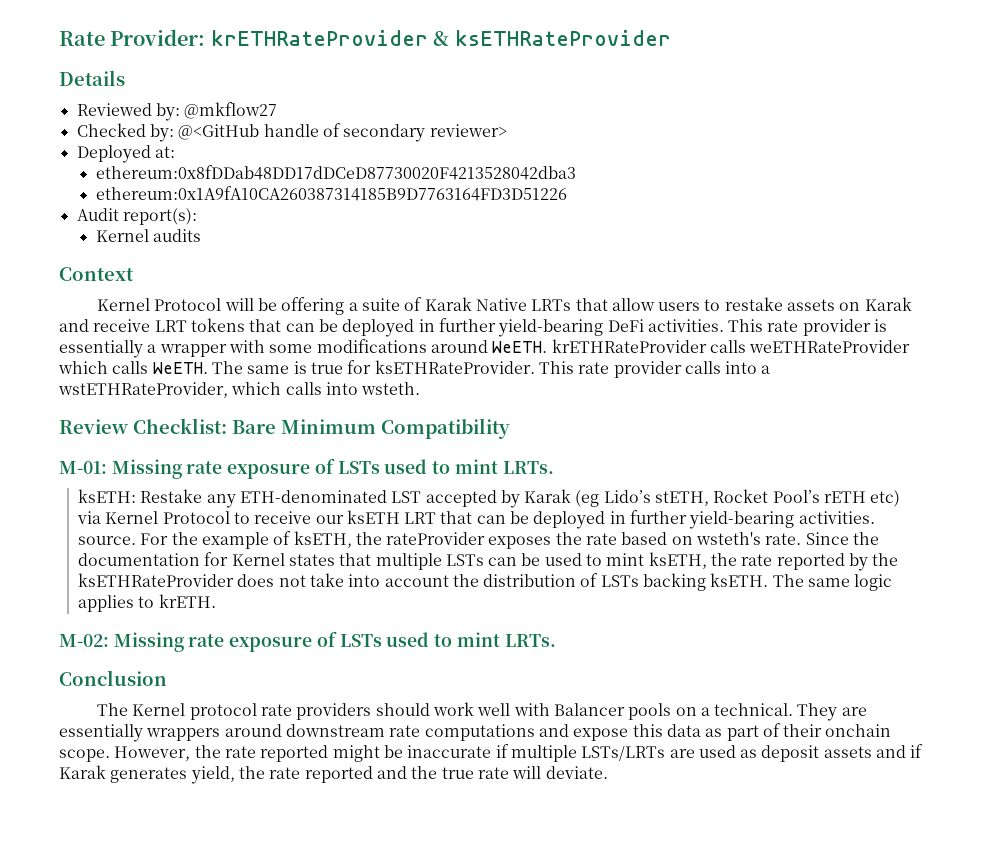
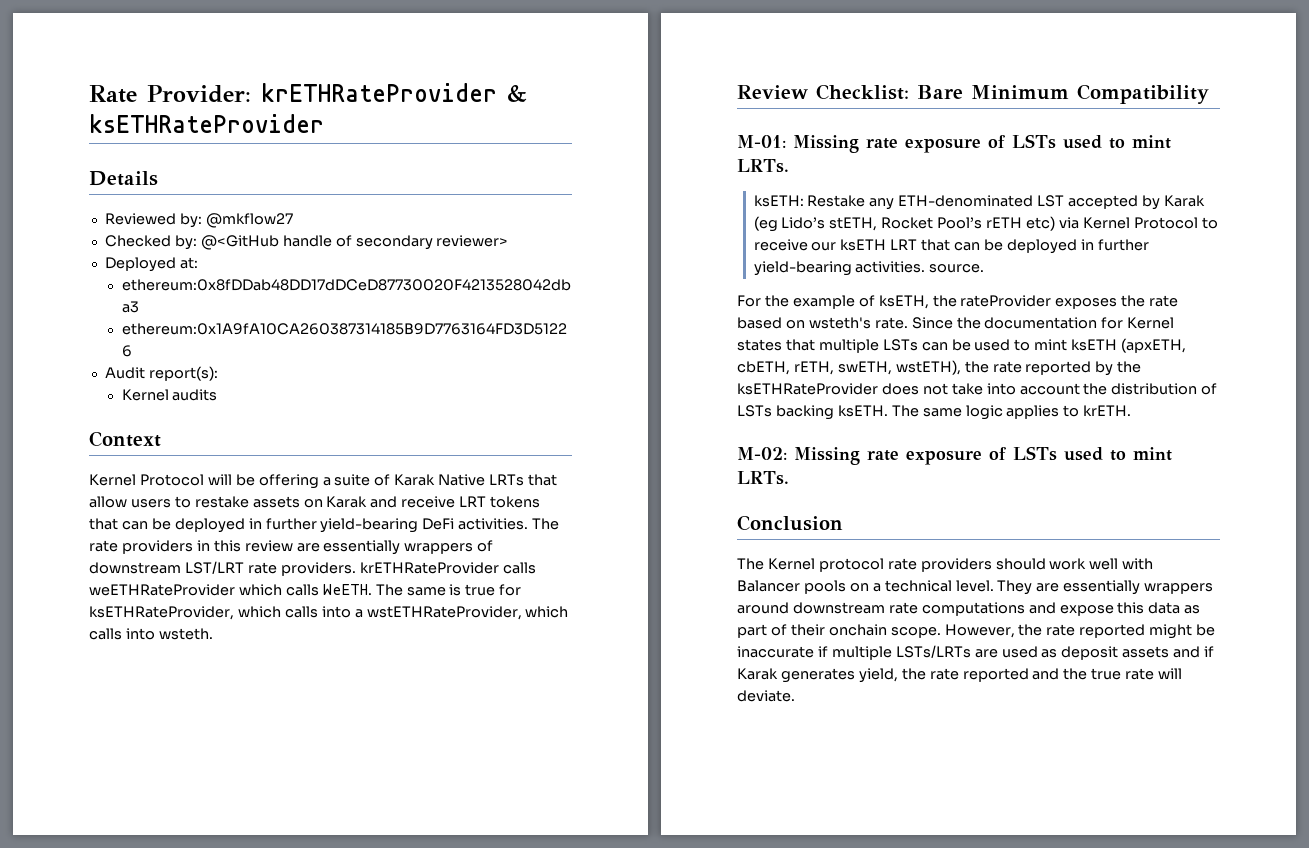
[728,319,888,336] [59,339,548,358] This rate provider is essentially a wrapper with some modifications around WeETH. -> [532,518,560,530] [89,540,494,555] [89,561,356,576] The rate providers in this review are essentially wrappers of downstream LST/LRT rate providers.
[374,360,682,378] ksETHRateProvider. This rate provider -> [89,606,281,620] ksETHRateProvider, which
(136, 540) none -> (985, 268) //
[648,552,707,569] ksETH, -> [1071,338,1187,353] [737,360,961,375] ksETH (apxETH, cbETH, rETH, swETH, wstETH),
[714,703,794,716] technical. -> [884,580,994,592] technical level.

